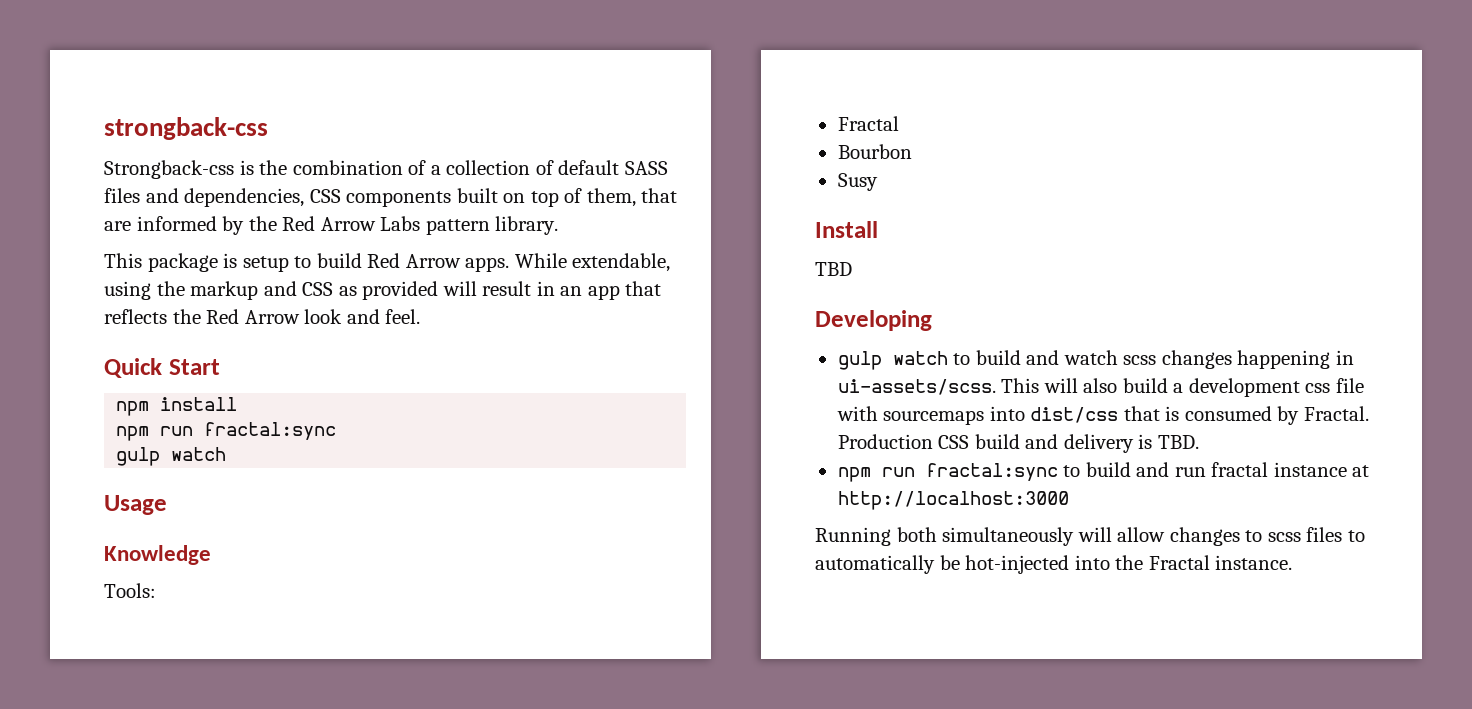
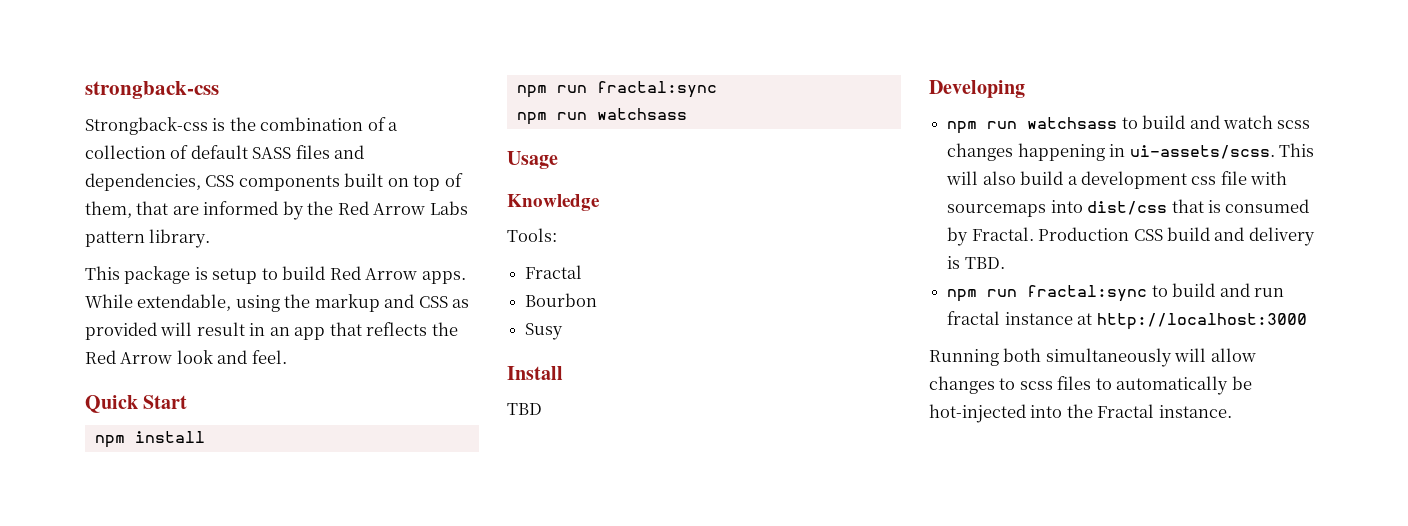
[116,447,227,466] gulp watch -> [516,108,687,125] npm run watchsass
[837,351,948,370] gulp watch -> [947,117,1118,134] npm run watchsass

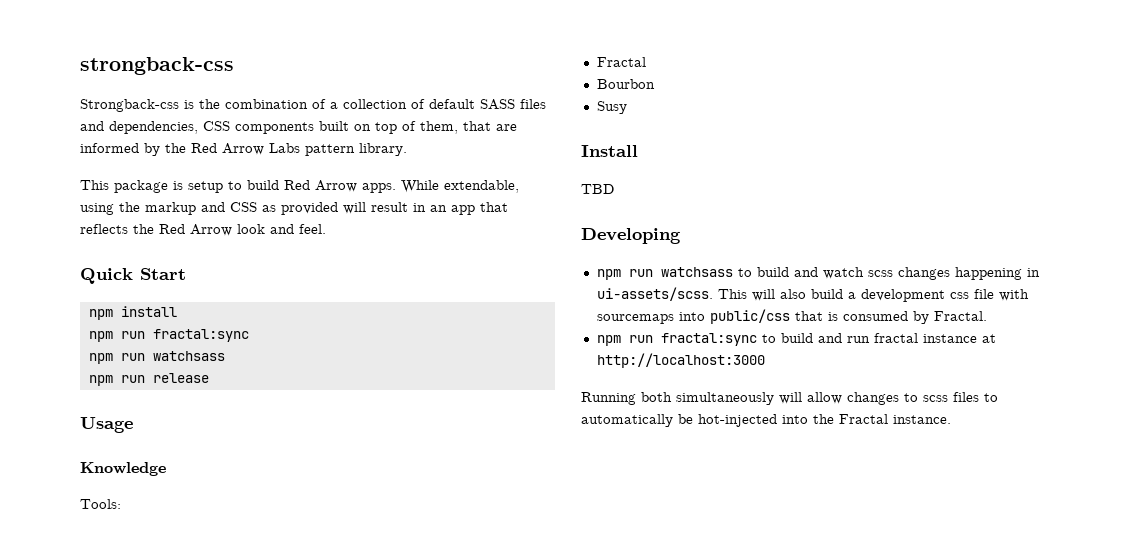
(687, 114) none -> [88,373,209,386] // npm run release
[1087,201,1168,215] dist/css -> [709,309,790,324] public/css
[1038,227,1315,246] [947,256,1005,269] Production CSS build and delivery is TBD. -> (987, 316) none

